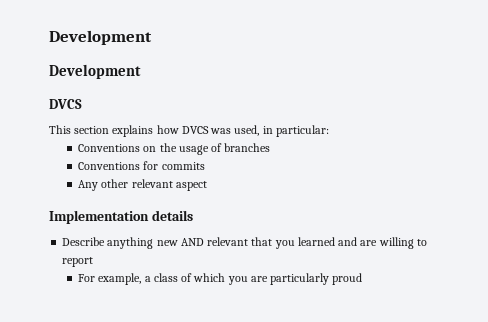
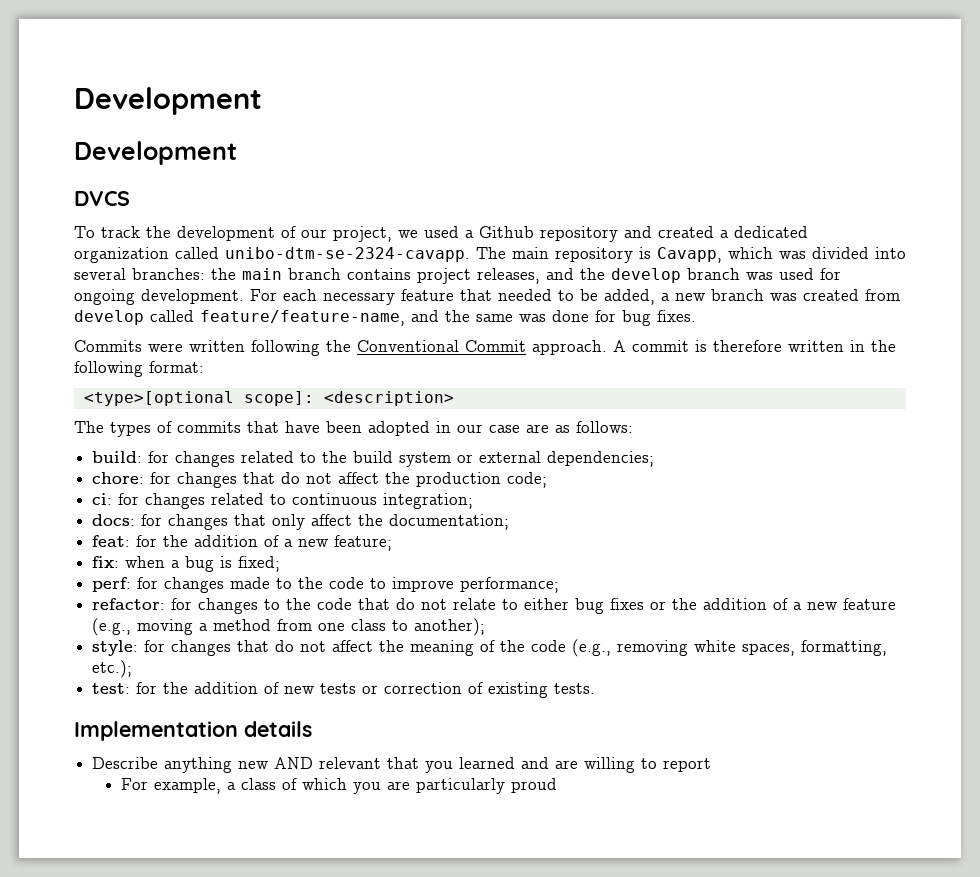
[49,125,329,137] [78,143,271,155] [78,161,205,170] [78,179,207,191] This section explains how DVCS was used, in particular: // Conventions on the usage of branches // Conventions for commits // Any other relevant aspect -> [74,226,808,242] [74,247,906,263] [74,268,841,284] [74,289,900,305] [74,310,696,326] [74,340,896,356] [74,361,204,377] [83,391,454,406] [74,421,633,437] [92,451,655,467] [92,472,548,488] [92,493,474,509] [92,514,510,530] [92,535,393,551] [92,556,281,572] [92,577,560,593] [92,598,897,614] [92,618,486,636] [92,639,888,657] [92,660,133,678] [92,682,596,698] To track the development of our project, we used a Github repository and created a dedicated organization called unibo-dtm-se-2324-cavapp. The main repository is Cavapp, which was divided into several branches: the main branch contains project releases, and the develop branch was used for ongoing development. For each necessary feature that needed to be added, a new branch was created from develop called feature/feature-name, and the same was done for bug fixes. // Commits were written following the Conventional Commit approach. A commit is therefore written in the following format: // <type>[optional scope]: <description> // The types of commits that have been adopted in our case are as follows: // build: for changes related to the build system or external dependencies; // chore: for changes that do not affect the production code; // ci: for changes related to continuous integration; // docs: for changes that only affect the documentation; // feat: for the addition of a new feature; // fix: when a bug is fixed; // perf: for changes made to the code to improve performance; // refactor: for changes to the code that do not relate to either bug fixes or the addition of a new feature (e.g., moving a method from one class to another); // style: for changes that do not affect the meaning of the code (e.g., removing white spaces, formatting, etc.); // test: for the addition of new tests or correction of existing tests.

